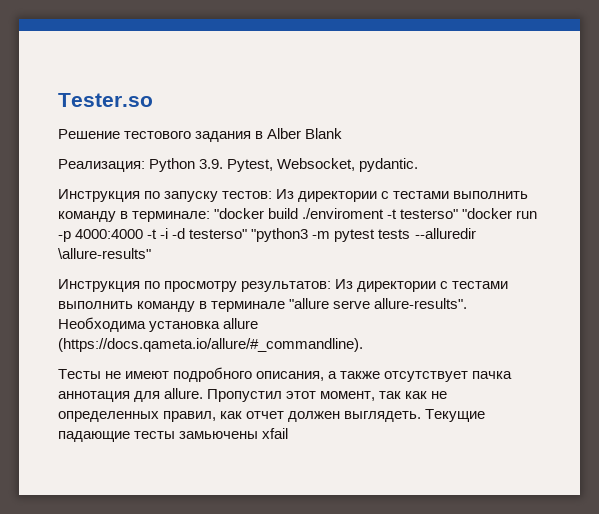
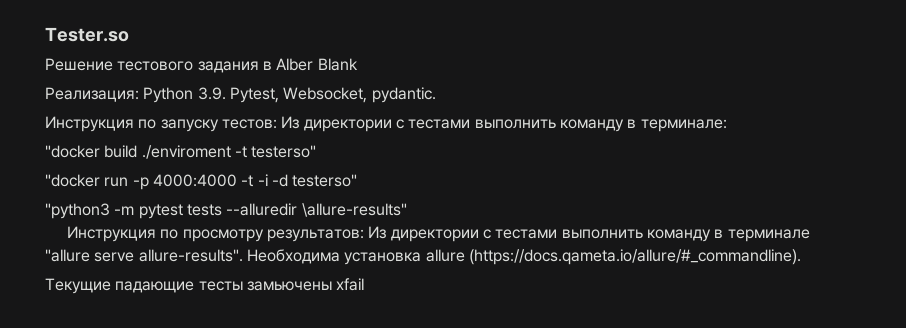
(211, 216) none -> (727, 125) //
(459, 214) none -> (317, 151) //
(248, 234) none -> (358, 180) //
[58,367,513,382] [58,388,448,402] [58,411,422,422] Тесты не имеют подробного описания, а также отсутствует пачка аннотация для allure. Пропустил этот момент, так как не определенных правил, как отчет должен выглядеть. -> (801, 257) none

